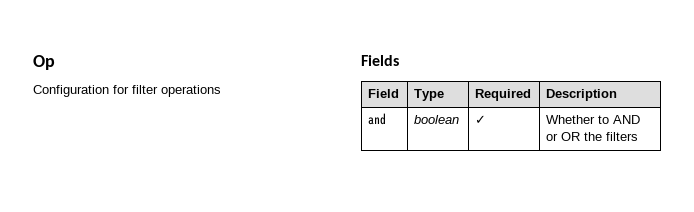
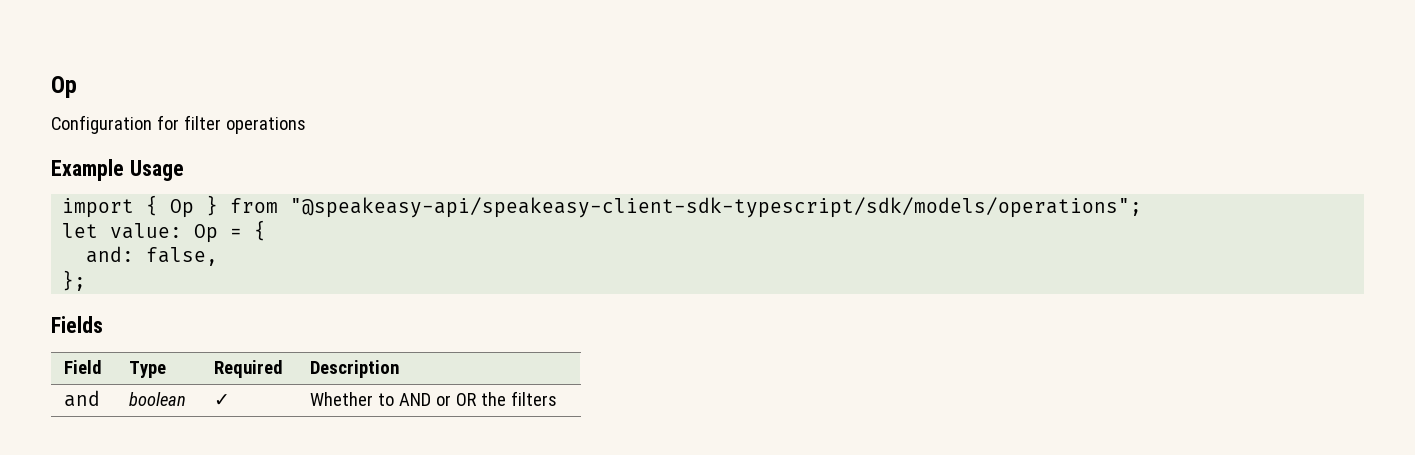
(221, 91) none -> [51,159,184,181] [62,195,1143,218] [62,220,267,243] [86,246,219,266] [62,270,87,291] // Example Usage // import { Op } from "@speakeasy-api/speakeasy-client-sdk-typescript/sdk/models/operations"; // let value: Op = { // and: false, // };

